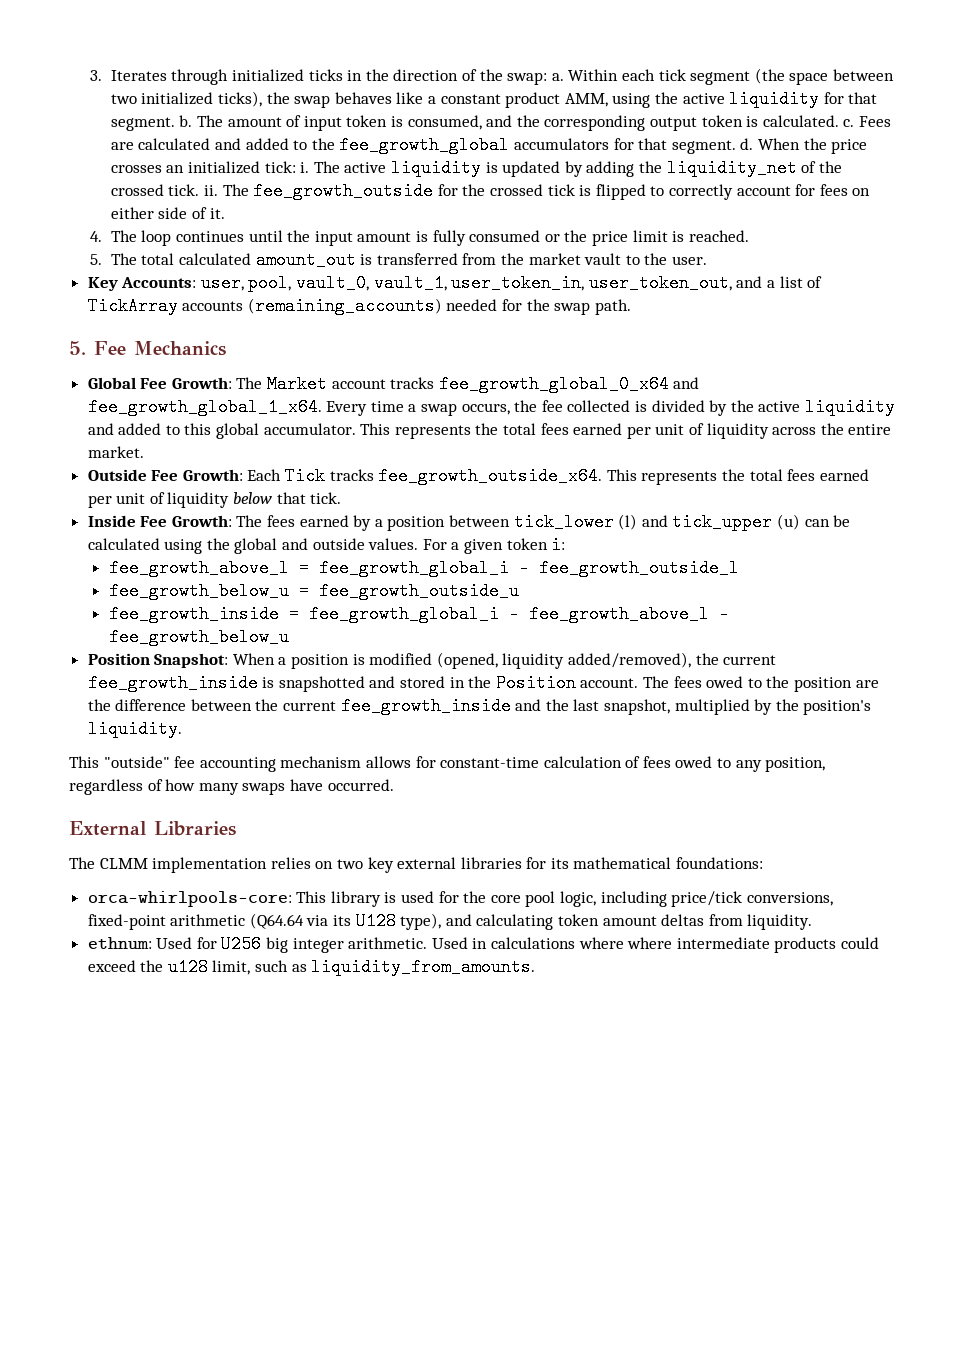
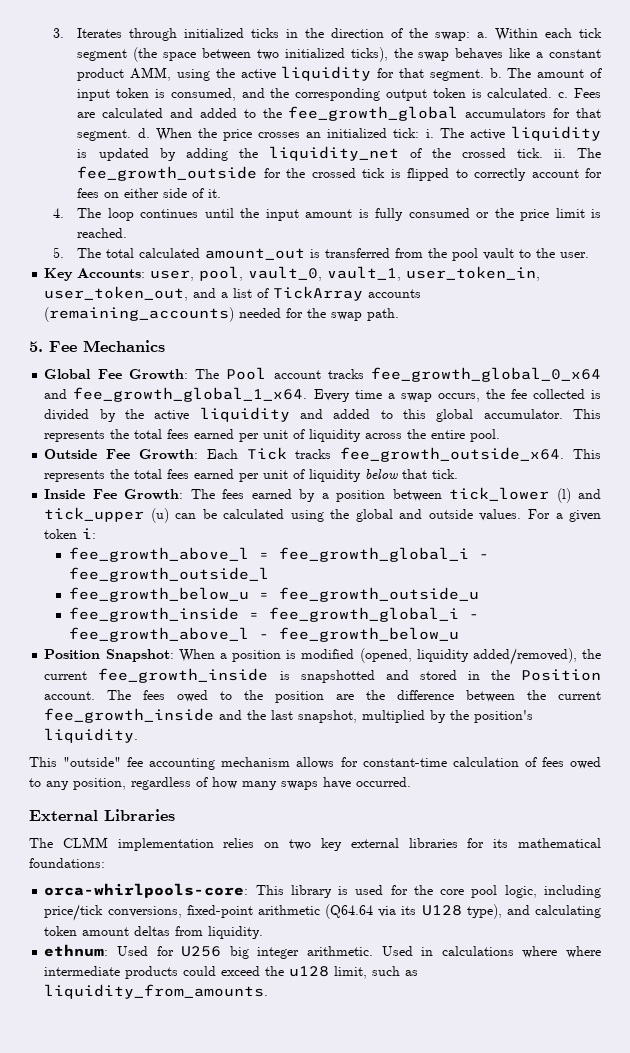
[528,253,581,265] market -> [452,248,479,261] pool
[267,375,328,393] Market -> [226,367,267,380] Pool
[87,446,144,458] market. -> [470,429,501,442] pool.

